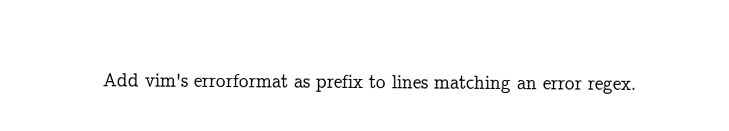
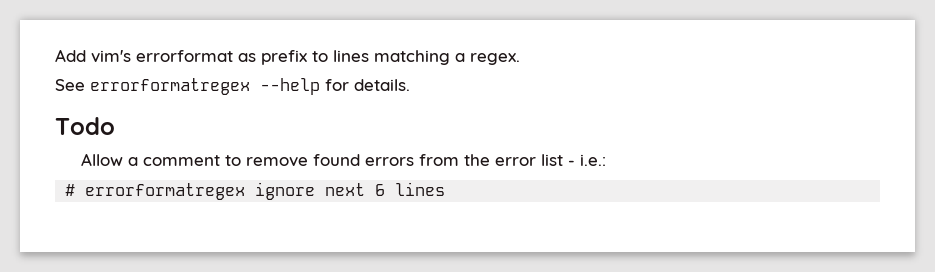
[516,79,636,94] an error regex. -> [455,53,520,65] [55,78,410,95] [55,117,115,135] [80,153,606,167] [65,182,446,200] a regex. // See errorformatregex --help for details. // Todo // Allow a comment to remove found errors from the error list - i.e.: // # errorformatregex ignore next 6 lines

